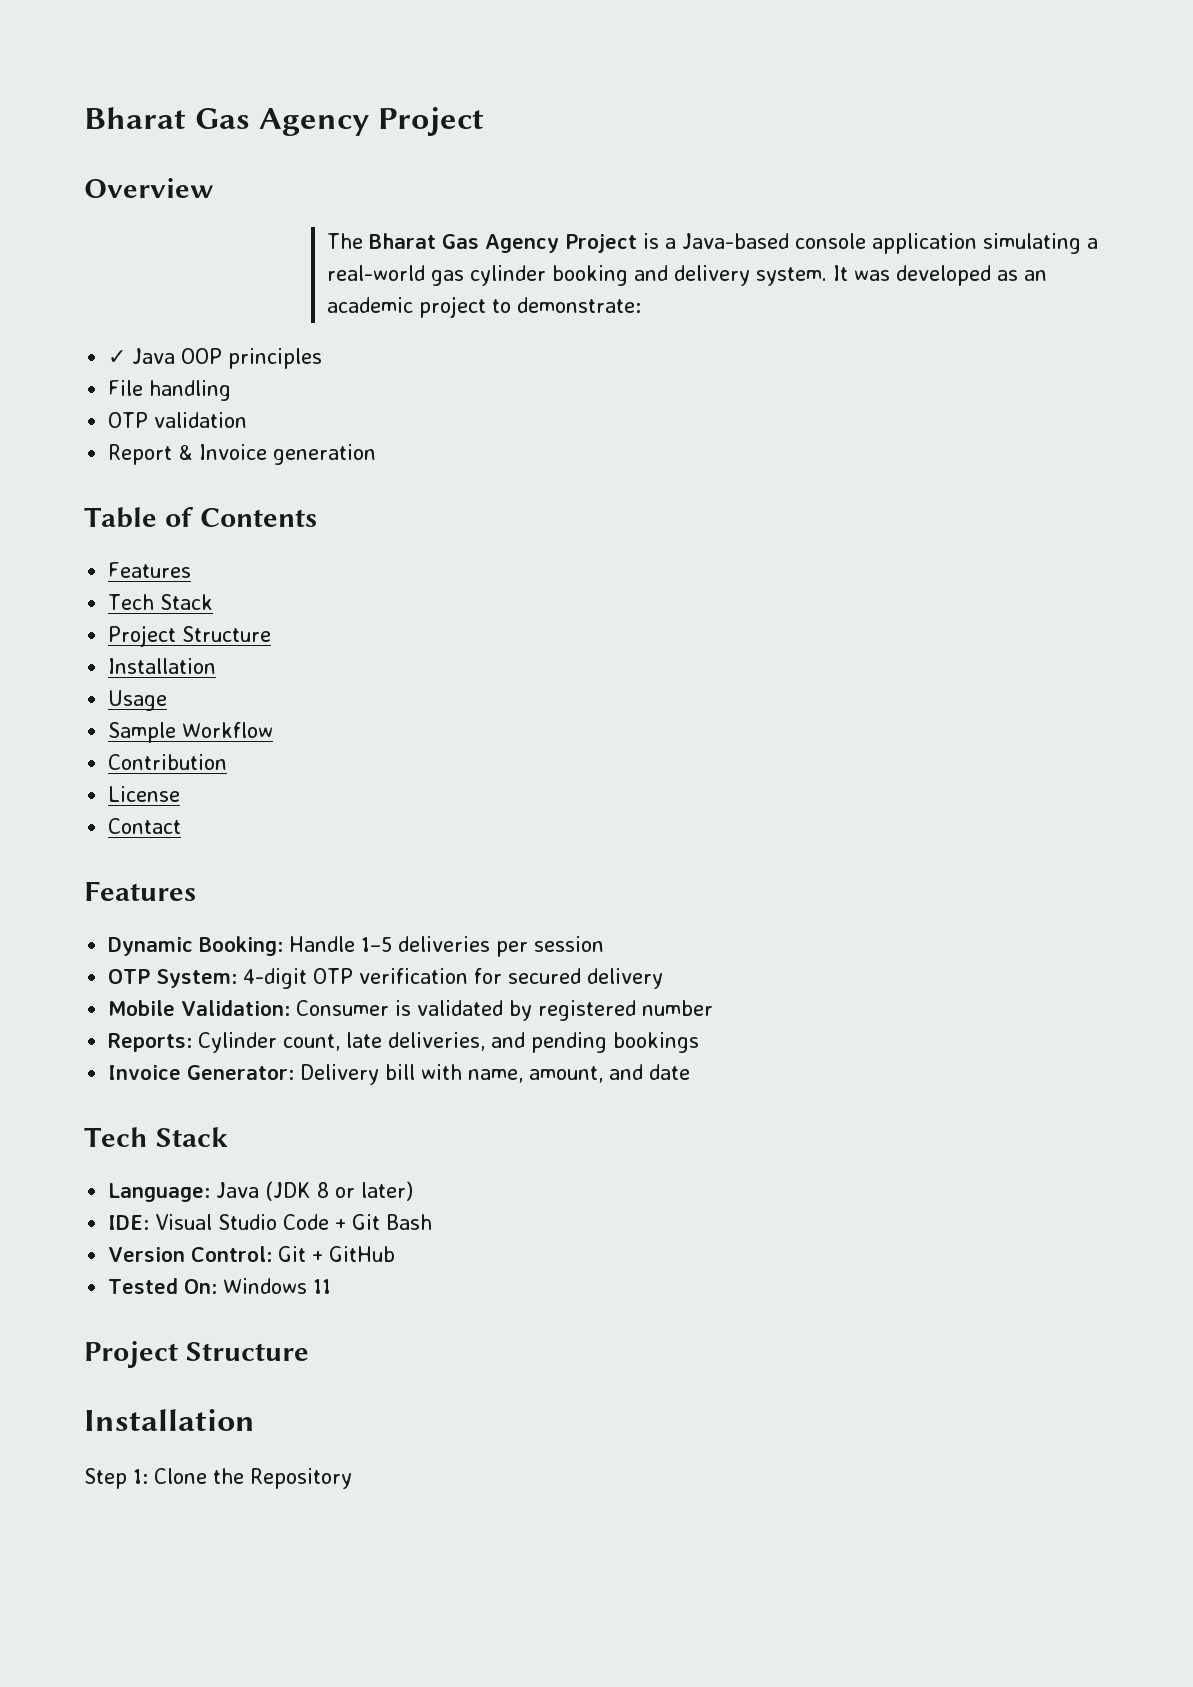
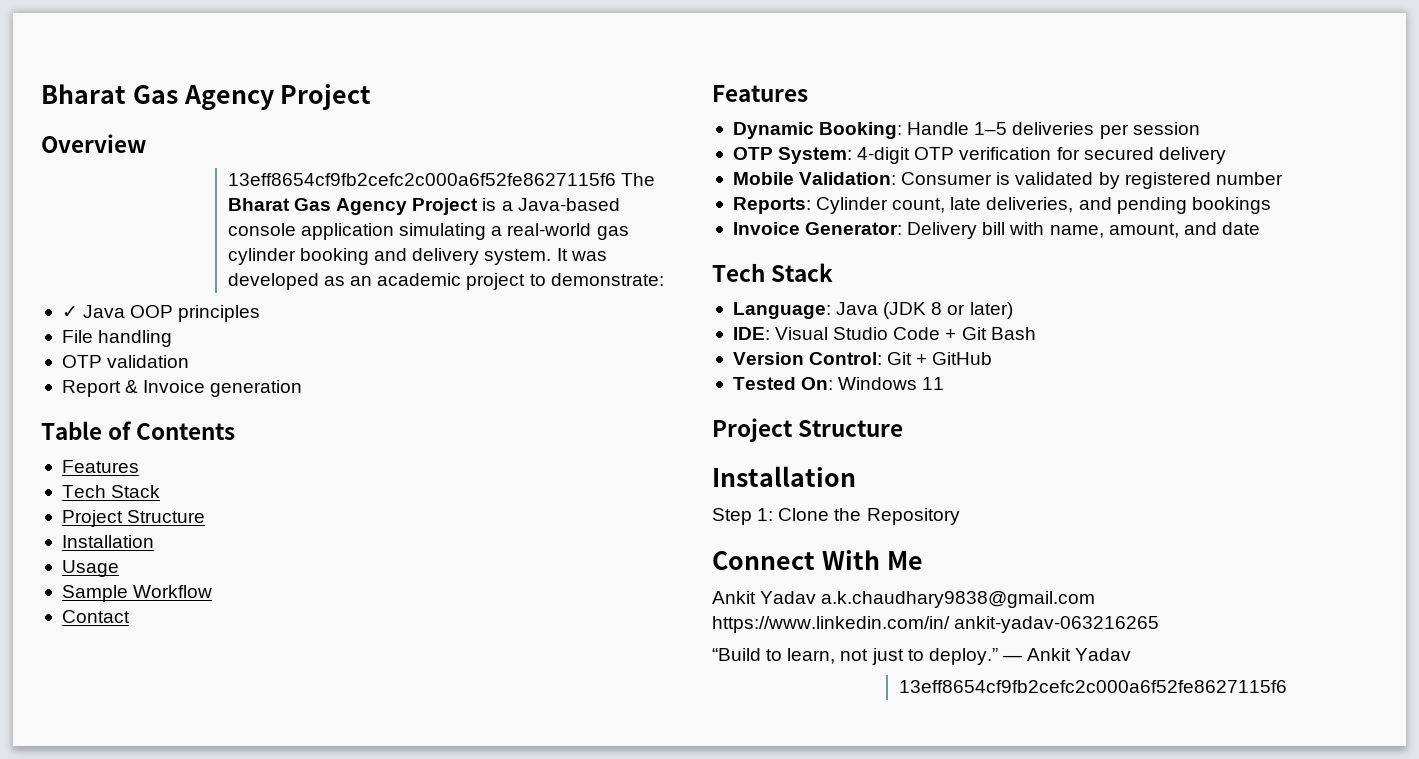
(214, 188) none -> [227,173,616,186] 13eff8654cf9fb2cefc2c000a6f52fe8627115f6
[108,754,228,770] [108,786,181,802] // Contribution // License -> (213, 591) none
(352, 1478) none -> [712,550,923,570] [712,591,1096,608] [712,616,1160,633] [712,648,1132,665] [898,680,1287,693] // Connect With Me // Ankit Yadav a.k.chaudhary9838@gmail.com https://www.linkedin.com/in/ ankit-yadav-063216265 // “Build to learn, not just to deploy.” — Ankit Yadav // 13eff8654cf9fb2cefc2c000a6f52fe8627115f6

